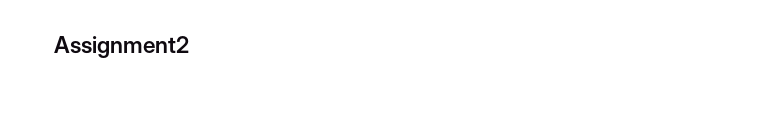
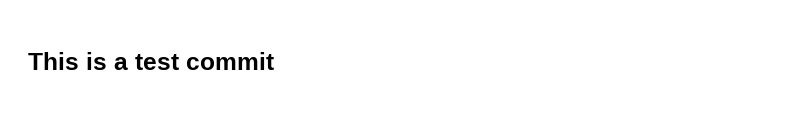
[54,36,189,58] Assignment2 -> [28,52,274,70] This is a test commit

